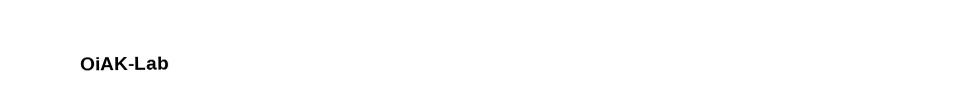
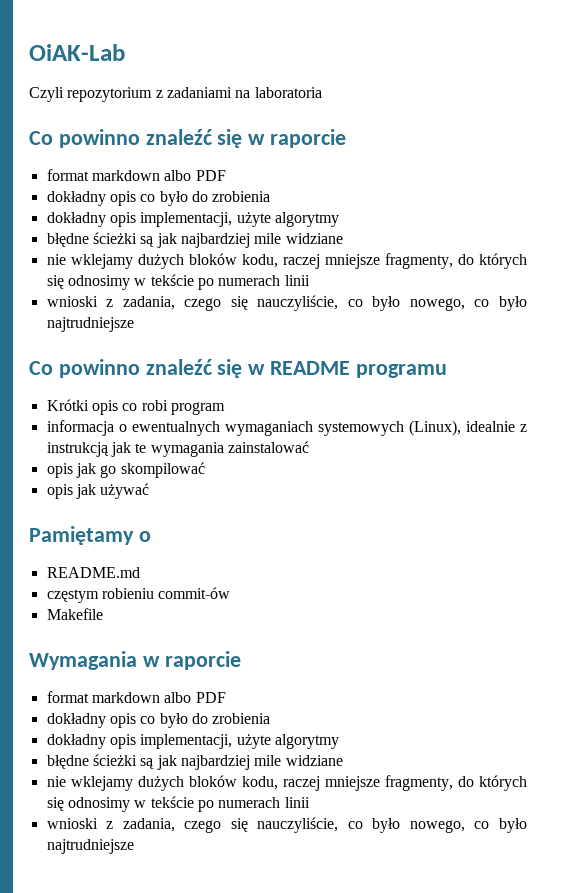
(170, 63) none -> [29,87,322,102] [29,129,347,148] [46,169,226,181] [46,191,271,206] [46,212,339,227] [46,232,343,248] [46,253,527,269] [46,274,310,290] [46,295,527,311] [46,317,134,332] [29,359,447,378] [46,399,225,415] [46,420,527,436] [46,441,309,457] [46,462,205,478] [46,483,150,499] [29,526,151,545] [46,567,140,578] [46,587,231,603] [46,608,103,620] [29,651,241,670] [46,691,226,703] [46,713,271,728] [46,734,339,749] [46,754,343,770] [46,775,527,791] [46,796,310,812] [46,817,527,833] [46,839,134,854] // Czyli repozytorium z zadaniami na laboratoria // Co powinno znaleźć się w raporcie // format markdown albo PDF // dokładny opis co było do zrobienia // dokładny opis implementacji, użyte algorytmy // błędne ścieżki są jak najbardziej mile widziane // nie wklejamy dużych bloków kodu, raczej mniejsze fragmenty, do których się odnosimy w tekście po numerach linii // wnioski z zadania, czego się nauczyliście, co było nowego, co było najtrudniejsze // Co powinno znaleźć się w README programu // Krótki opis co robi program // informacja o ewentualnych wymaganiach systemowych (Linux), idealnie z instrukcją jak te wymagania zainstalować // opis jak go skompilować // opis jak używać // Pamiętamy o // README.md // częstym robieniu commit-ów // Makefile // Wymagania w raporcie // format markdown albo PDF // dokładny opis co było do zrobienia // dokładny opis implementacji, użyte algorytmy // błędne ścieżki są jak najbardziej mile widziane // nie wklejamy dużych bloków kodu, raczej mniejsze fragmenty, do których się odnosimy w tekście po numerach linii // wnioski z zadania, czego się nauczyliście, co było nowego, co było najtrudniejsze

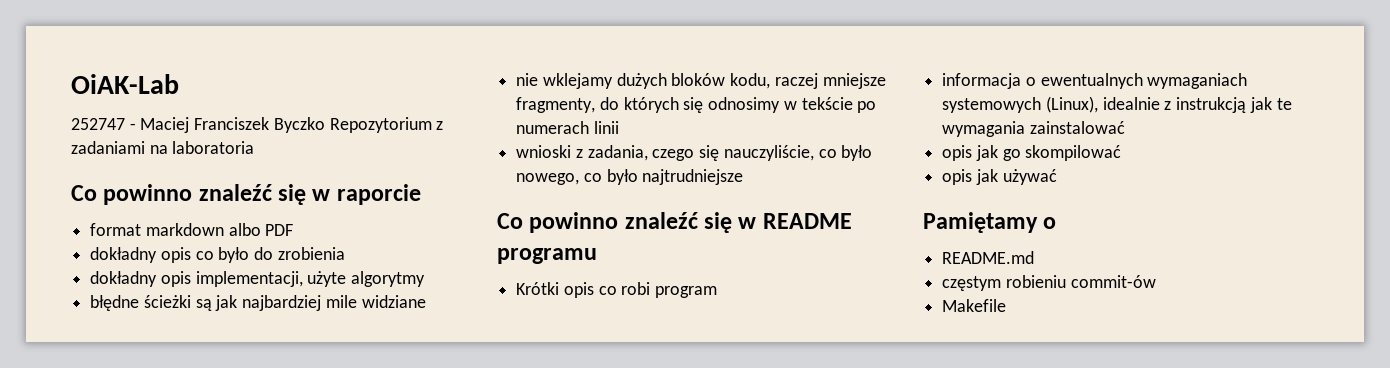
[29,87,153,102] Czyli repozytorium -> [71,117,432,133] 252747 - Maciej Franciszek Byczko Repozytorium
[29,651,241,670] [46,691,226,703] [46,713,271,728] [46,734,339,749] [46,754,343,770] [46,775,527,791] [46,796,310,812] [46,817,527,833] [46,839,134,854] // Wymagania w raporcie // format markdown albo PDF // dokładny opis co było do zrobienia // dokładny opis implementacji, użyte algorytmy // błędne ścieżki są jak najbardziej mile widziane // nie wklejamy dużych bloków kodu, raczej mniejsze fragmenty, do których się odnosimy w tekście po numerach linii // wnioski z zadania, czego się nauczyliście, co było nowego, co było najtrudniejsze -> (1007, 305) none

